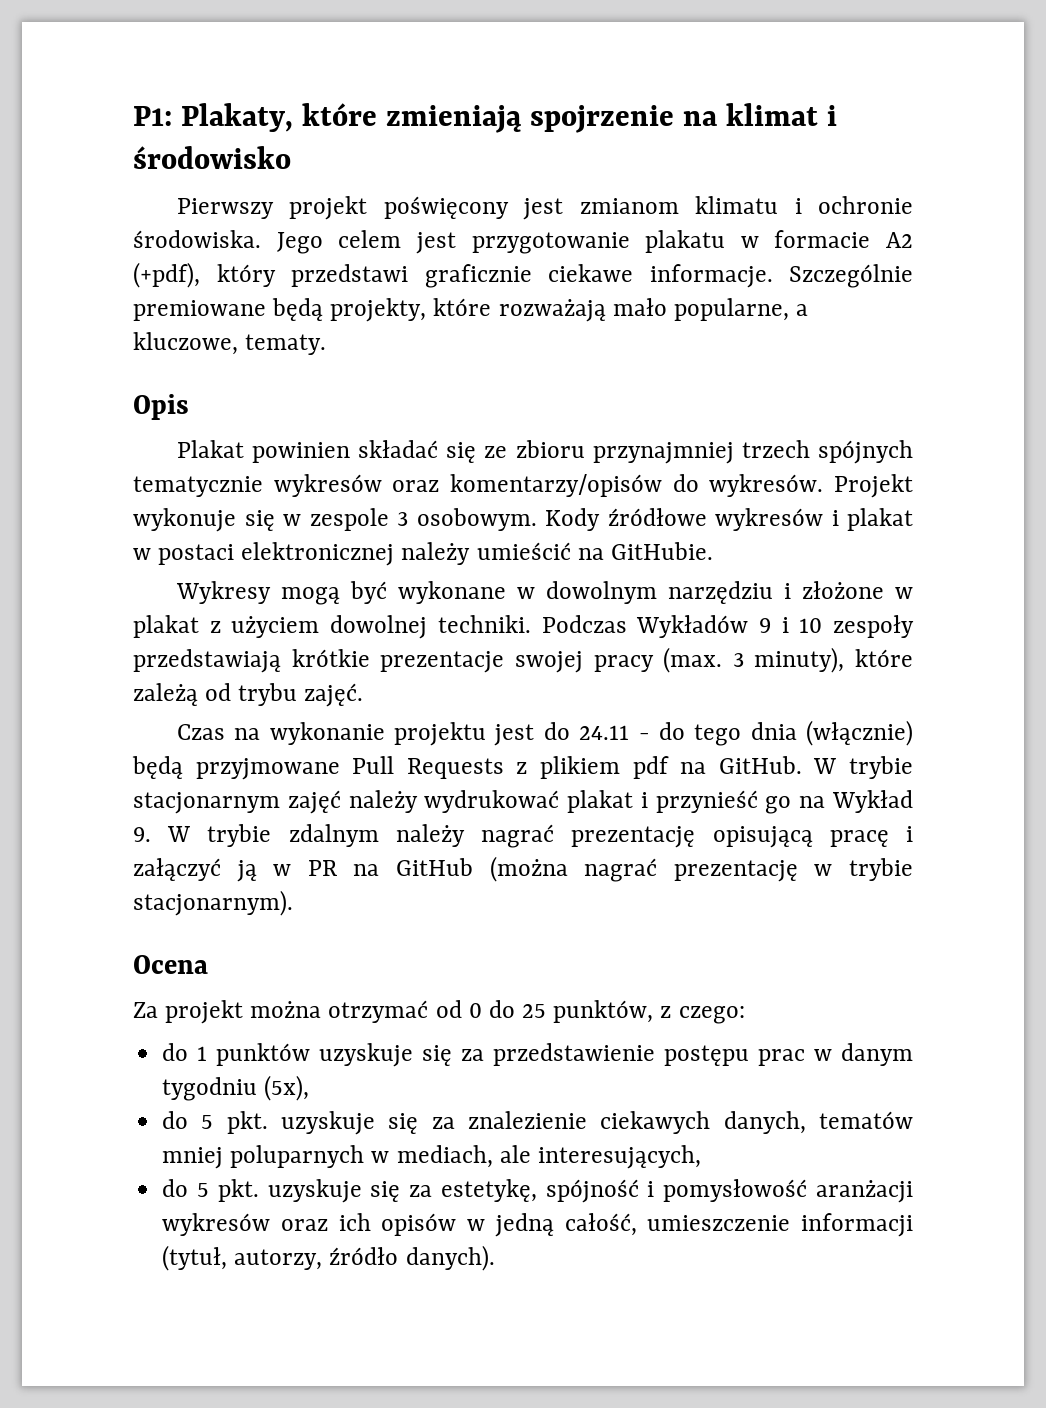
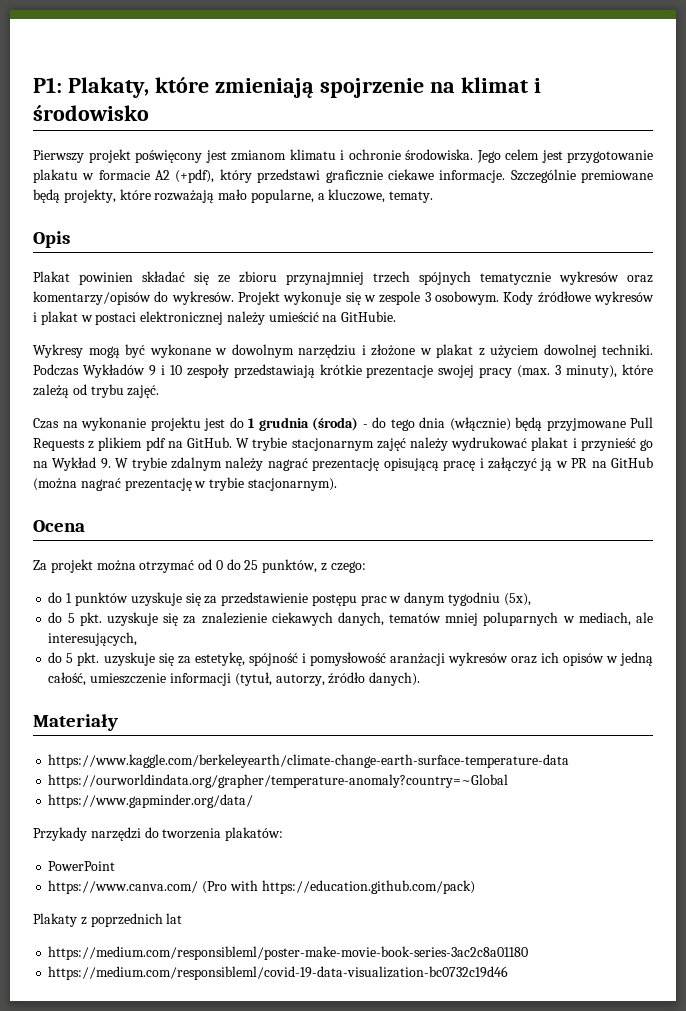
[579,725,630,740] 24.11 -> [248,417,358,431] 1 grudnia (środa)
(495, 1258) none -> [33,714,118,731] [48,754,570,768] [48,774,509,788] [48,794,254,808] [33,827,284,841] [48,861,116,871] [48,880,475,894] [33,913,183,927] [48,946,529,960] [48,966,509,980] // Materiały // https://www.kaggle.com/berkeleyearth/climate-change-earth-surface-temperature-data // https://ourworldindata.org/grapher/temperature-anomaly?country=~Global // https://www.gapminder.org/data/ // Przykady narzędzi do tworzenia plakatów: // PowerPoint // https://www.canva.com/ (Pro with https://education.github.com/pack) // Plakaty z poprzednich lat // https://medium.com/responsibleml/poster-make-movie-book-series-3ac2c8a01180 // https://medium.com/responsibleml/covid-19-data-visualization-bc0732c19d46

